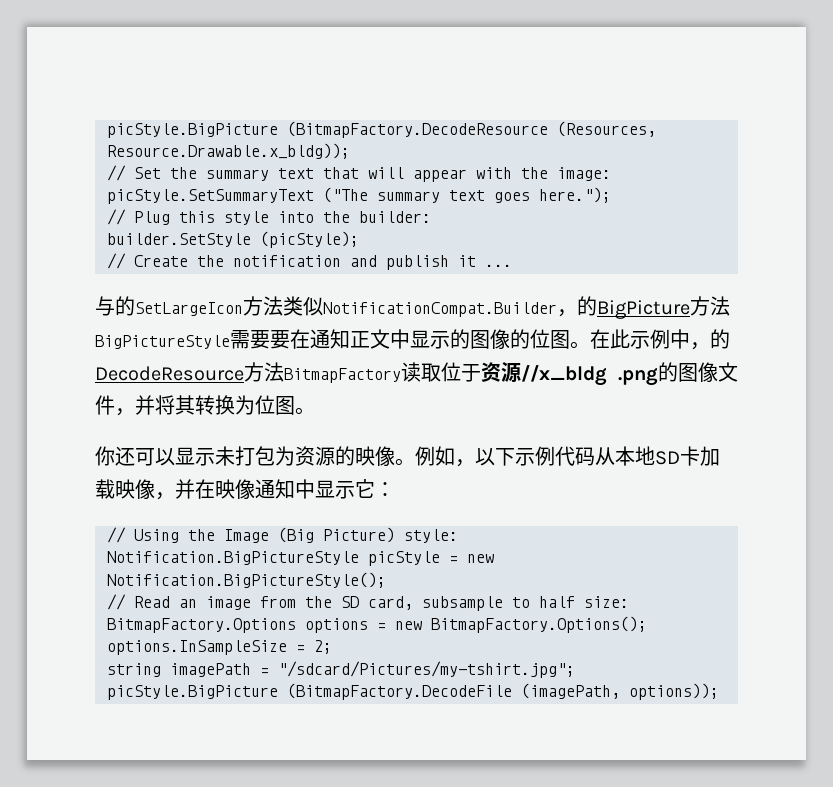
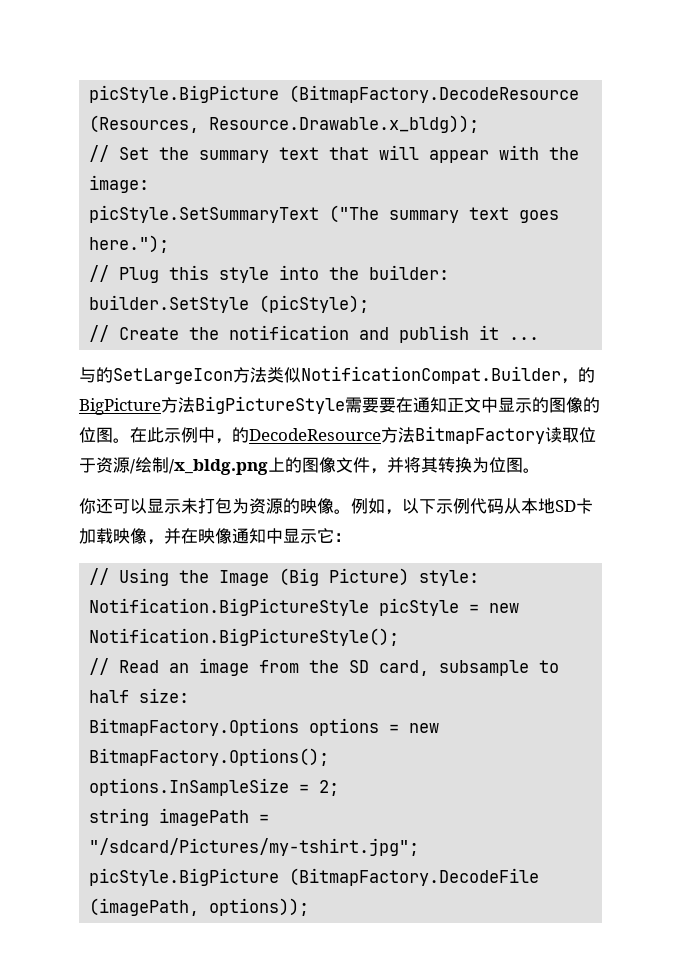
[521,365,658,386] //x_bldg .png -> [130,457,285,475] /绘制/x_bldg.png上

